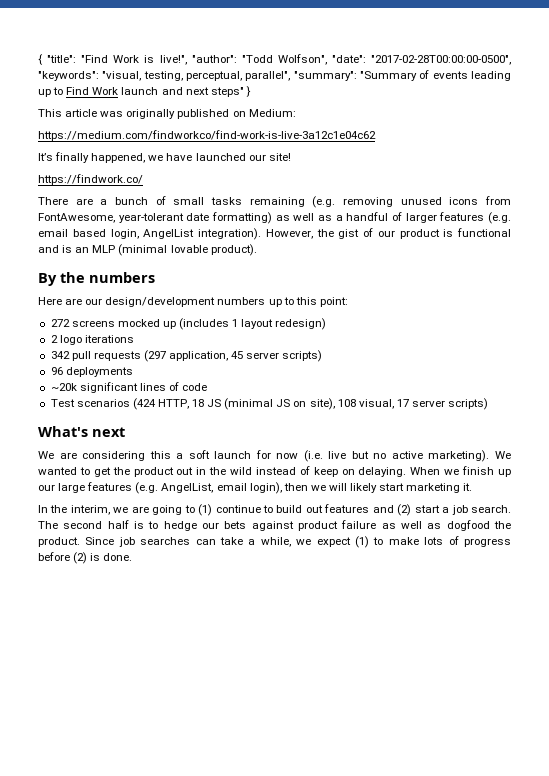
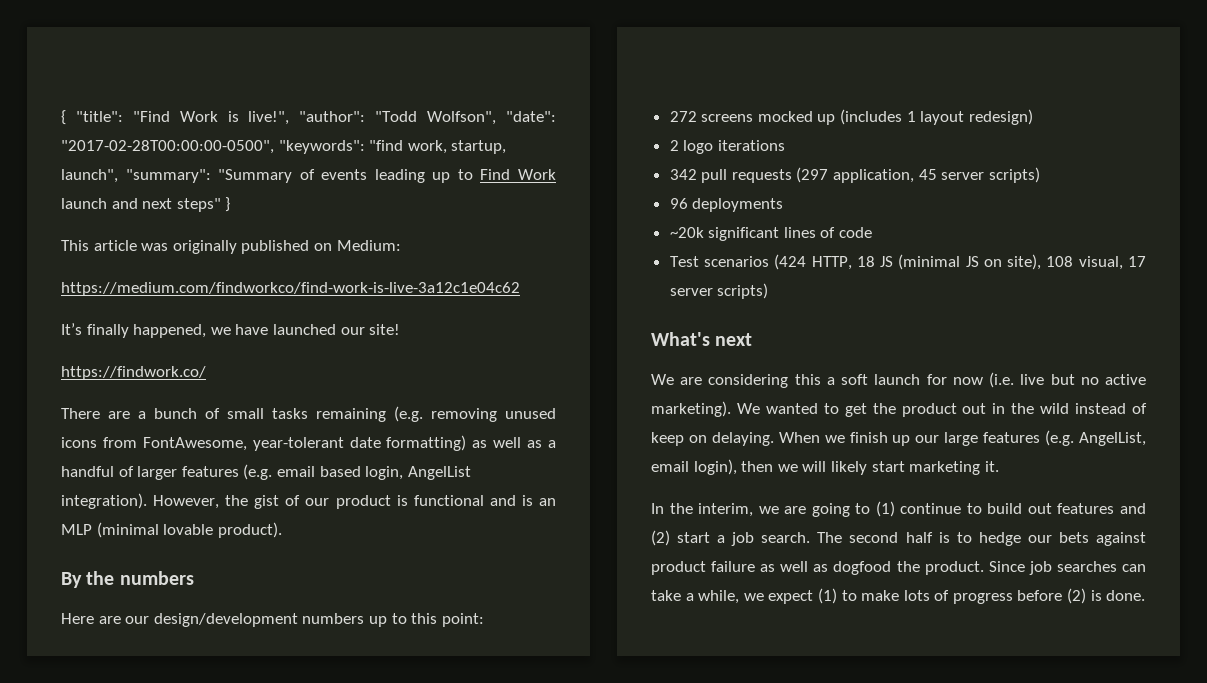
[102,71,291,81] "visual, testing, perceptual, parallel", -> [369,140,507,154] [61,169,118,183] "find work, startup, launch",

